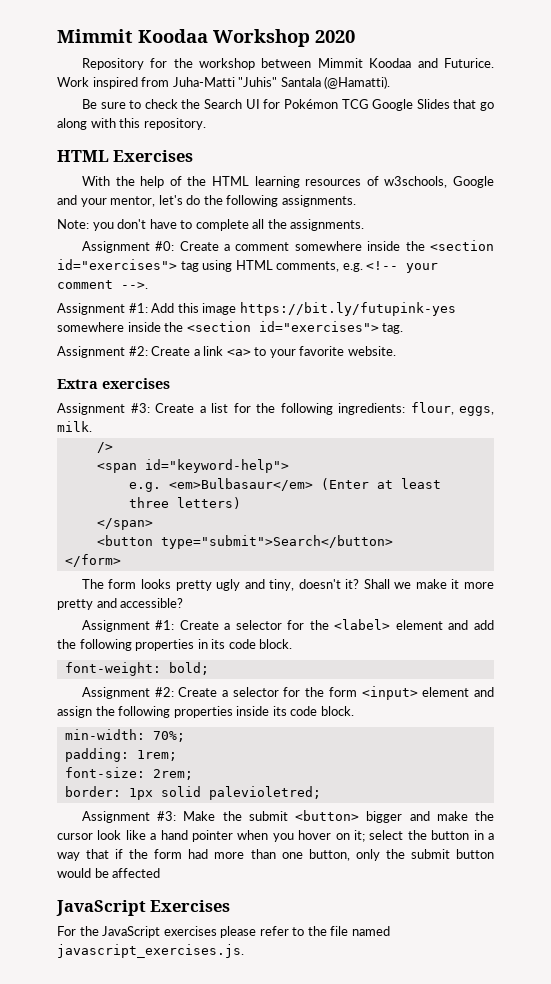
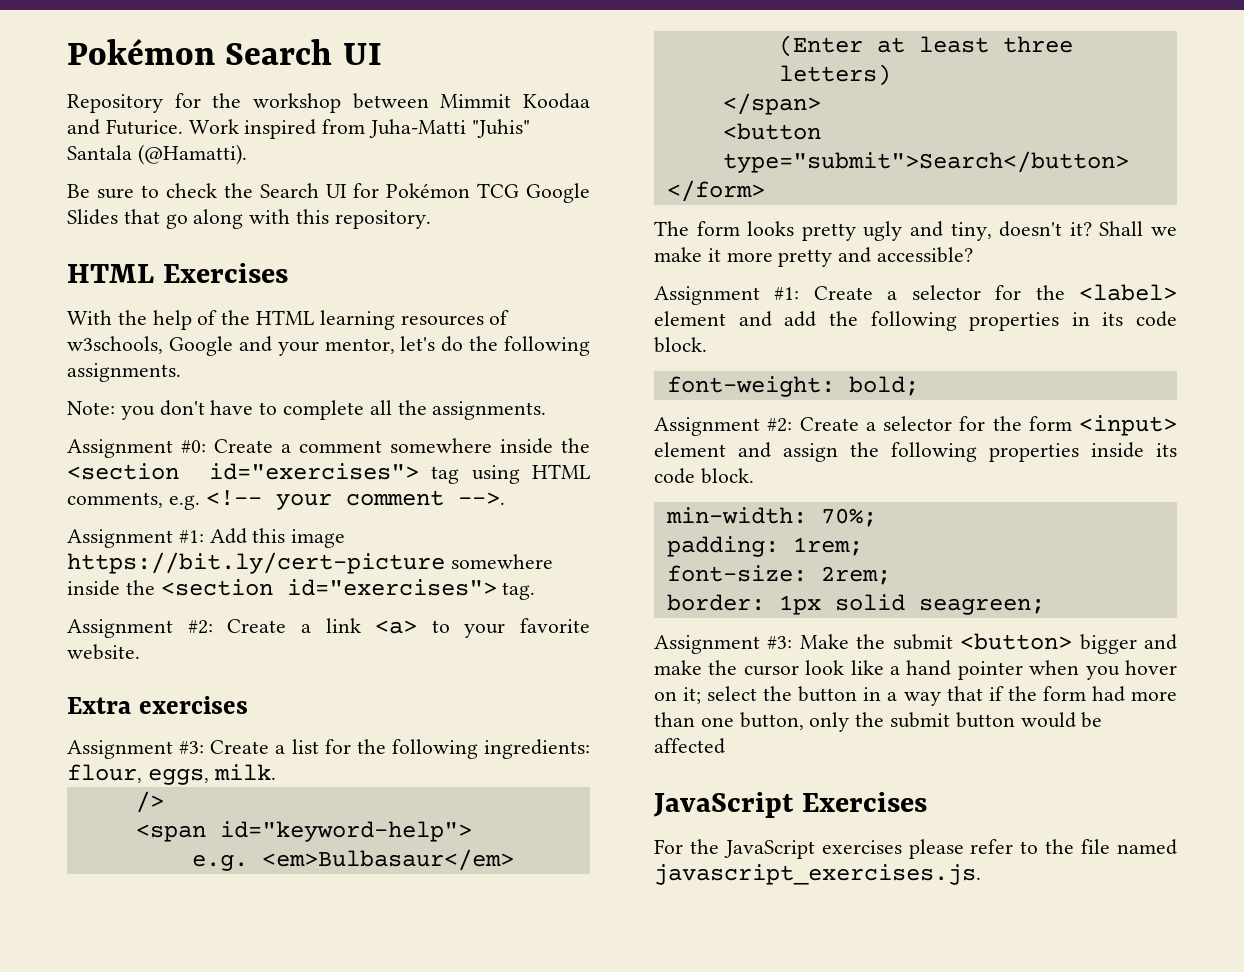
[57,29,355,47] Mimmit Koodaa Workshop 2020 -> [67,38,382,65] Pokémon Search UI
[239,302,456,316] https://bit.ly/futupink-yes -> [67,552,445,574] https://bit.ly/cert-picture
[208,786,321,800] palevioletred; -> [918,598,1045,615] seagreen;

